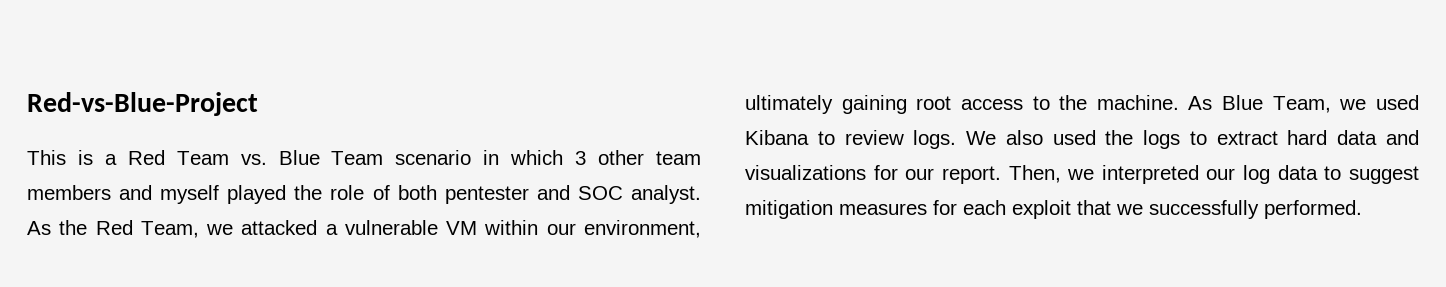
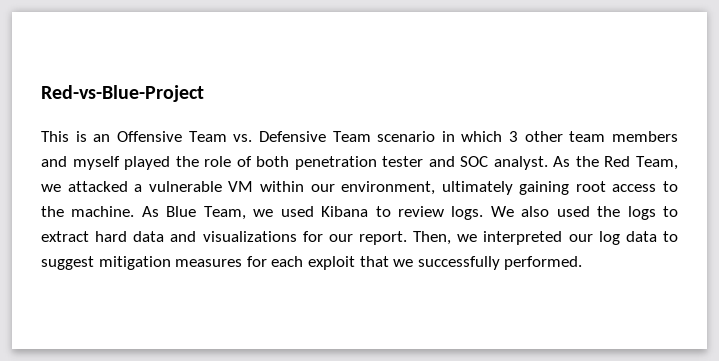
[104,150,165,165] a Red -> [93,131,182,142] an Offensive
[278,150,320,165] Blue -> [258,131,326,142] Defensive
[444,186,529,204] pentester -> [294,156,424,170] penetration tester

